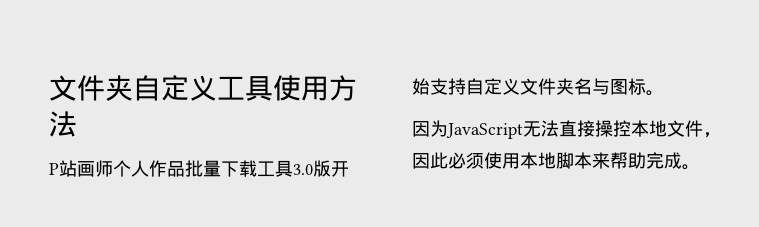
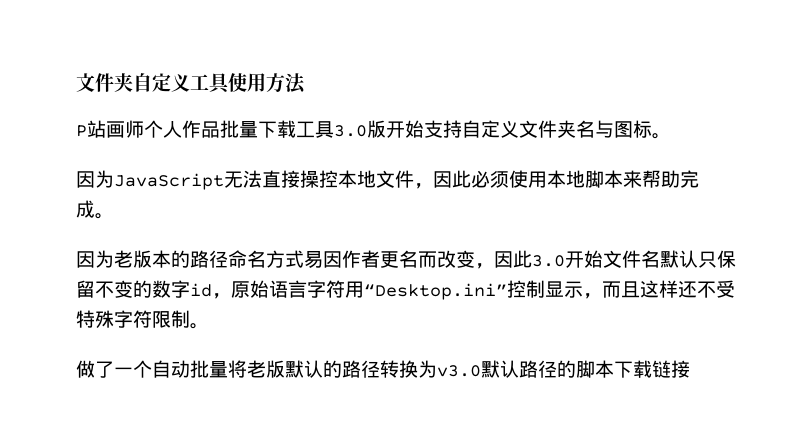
(700, 167) none -> [76,250,736,269] [76,280,735,300] [76,310,209,329] [76,360,690,378] // 因为老版本的路径命名方式易因作者更名而改变，因此3.0开始文件名默认只保留不变的数字id，原始语言字符用“Desktop.ini”控制显示，而且这样还不受特殊字符限制。 // 做了一个自动批量将老版默认的路径转换为v3.0默认路径的脚本下载链接

